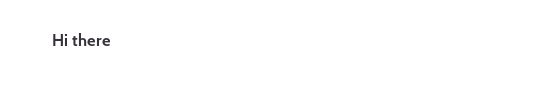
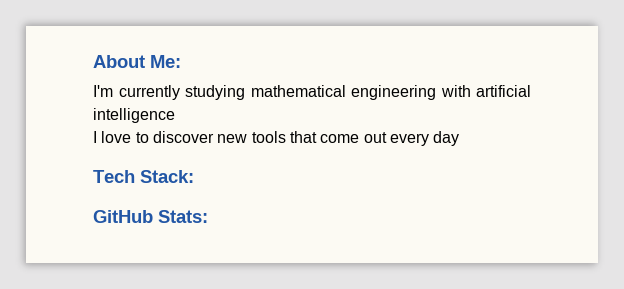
[52,33,112,46] Hi there -> [93,55,181,68] [93,85,531,100] [93,108,175,123] [93,131,460,146] [93,170,194,183] [93,210,208,223] About Me: // I'm currently studying mathematical engineering with artificial intelligence // I love to discover new tools that come out every day // Tech Stack: // GitHub Stats:

